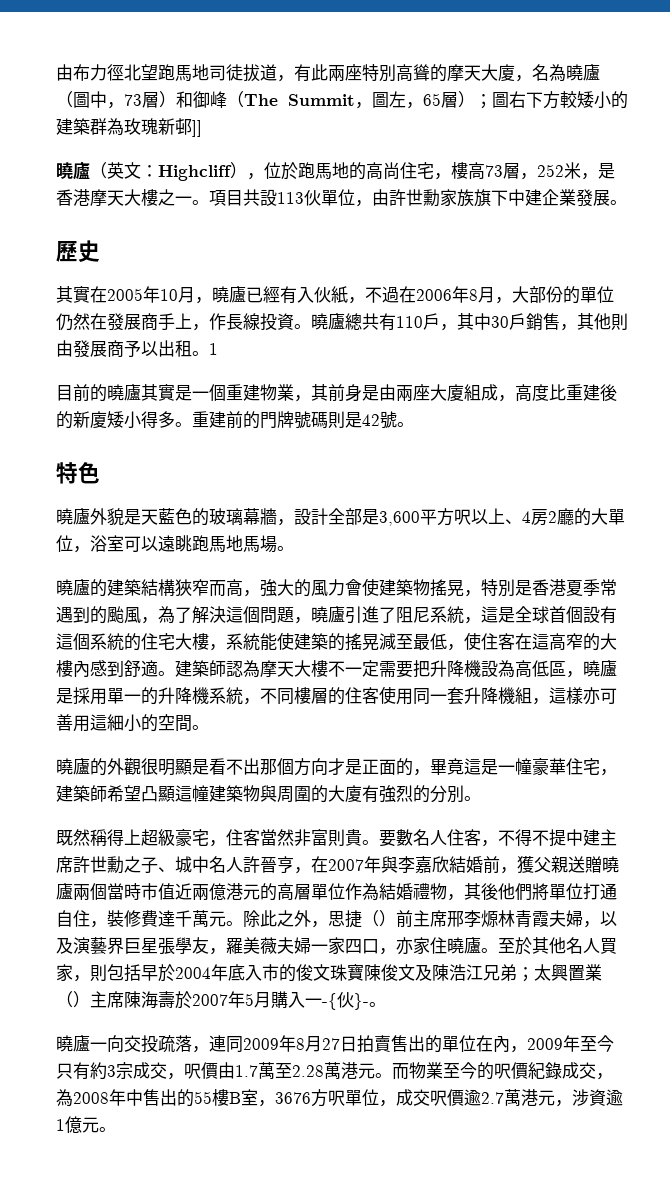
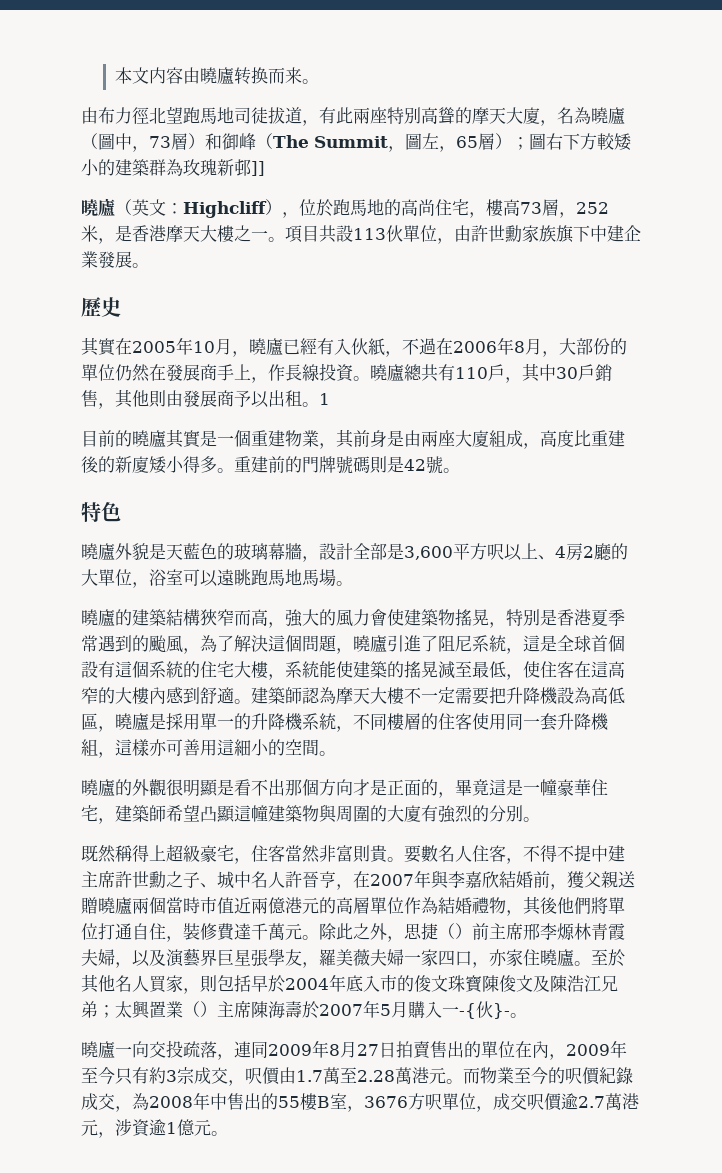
(56, 72) none -> [114,67,319,85] 本文内容由曉廬转换而来。 //

